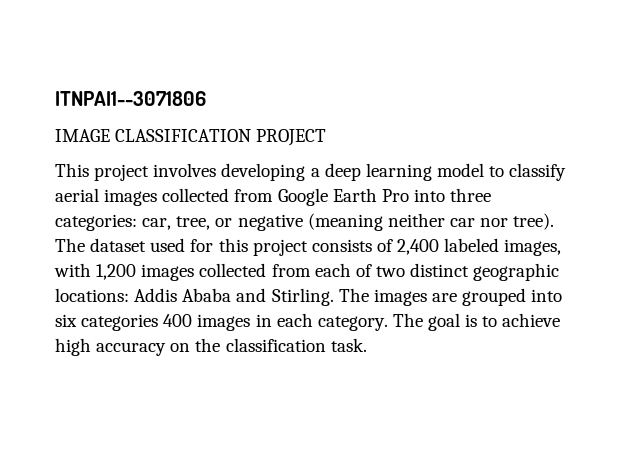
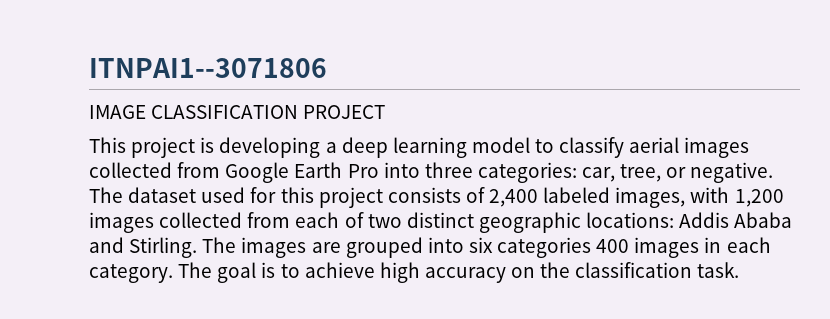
[153,163,217,177] involves -> [200,137,215,153] is
[237,213,555,231] negative (meaning neither car nor tree). -> [690,162,774,183] negative.

